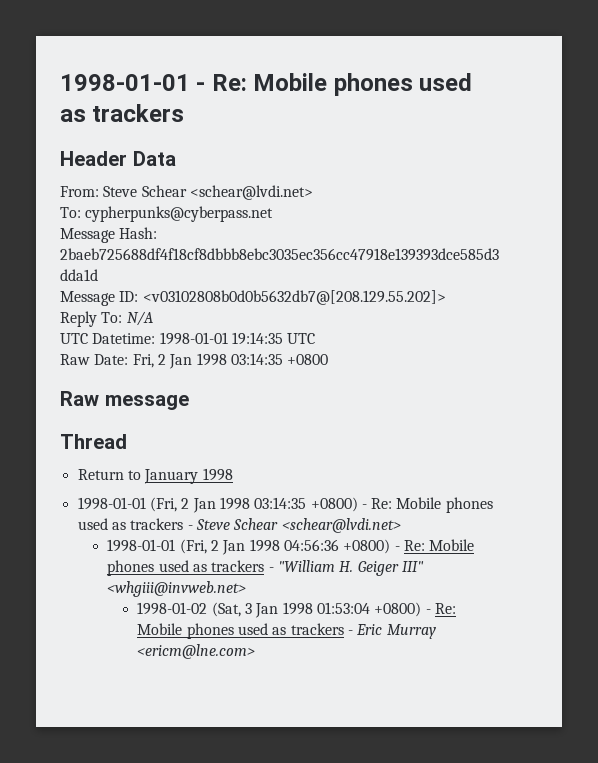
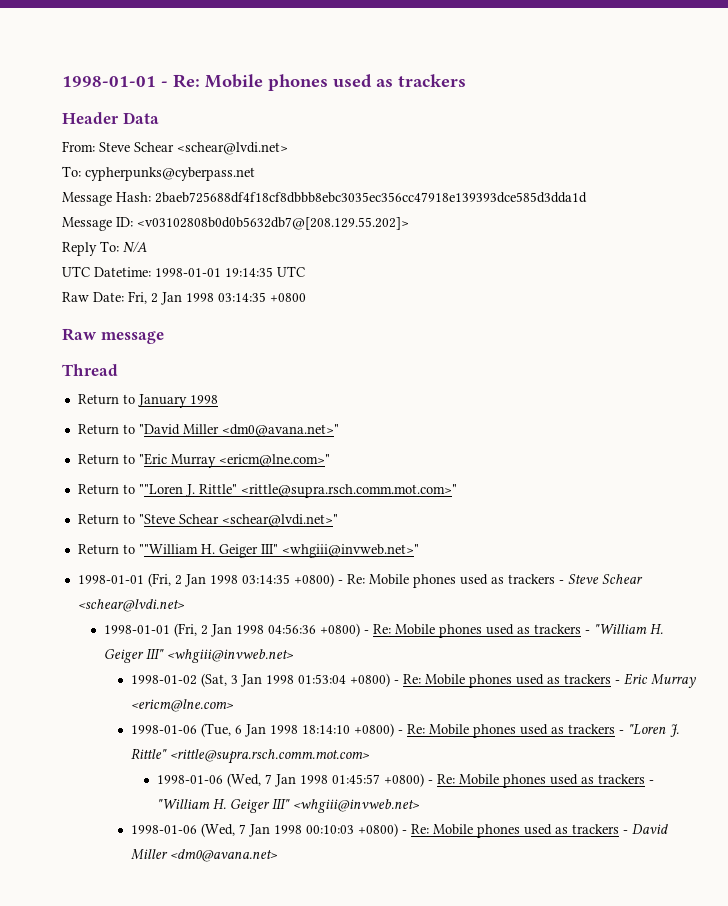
(233, 474) none -> [77,424,339,437] [77,453,330,468] [77,484,457,498] [77,514,338,527] [77,544,419,558] // Return to "David Miller <dm0@avana.net>" // Return to "Eric Murray <ericm@lne.com>" // Return to ""Loren J. Rittle" <rittle@supra.rsch.comm.mot.com>" // Return to "Steve Schear <schear@lvdi.net>" // Return to ""William H. Geiger III" <whgiii@invweb.net>"
(256, 651) none -> [130,723,679,738] [130,748,370,764] [157,773,655,788] [157,799,421,813] [130,823,668,838] [130,849,278,862] // 1998-01-06 (Tue, 6 Jan 1998 18:14:10 +0800) - Re: Mobile phones used as trackers - "Loren J. Rittle" <rittle@supra.rsch.comm.mot.com> // 1998-01-06 (Wed, 7 Jan 1998 01:45:57 +0800) - Re: Mobile phones used as trackers - "William H. Geiger III" <whgiii@invweb.net> // 1998-01-06 (Wed, 7 Jan 1998 00:10:03 +0800) - Re: Mobile phones used as trackers - David Miller <dm0@avana.net>

